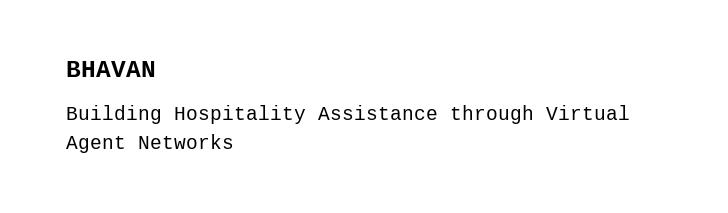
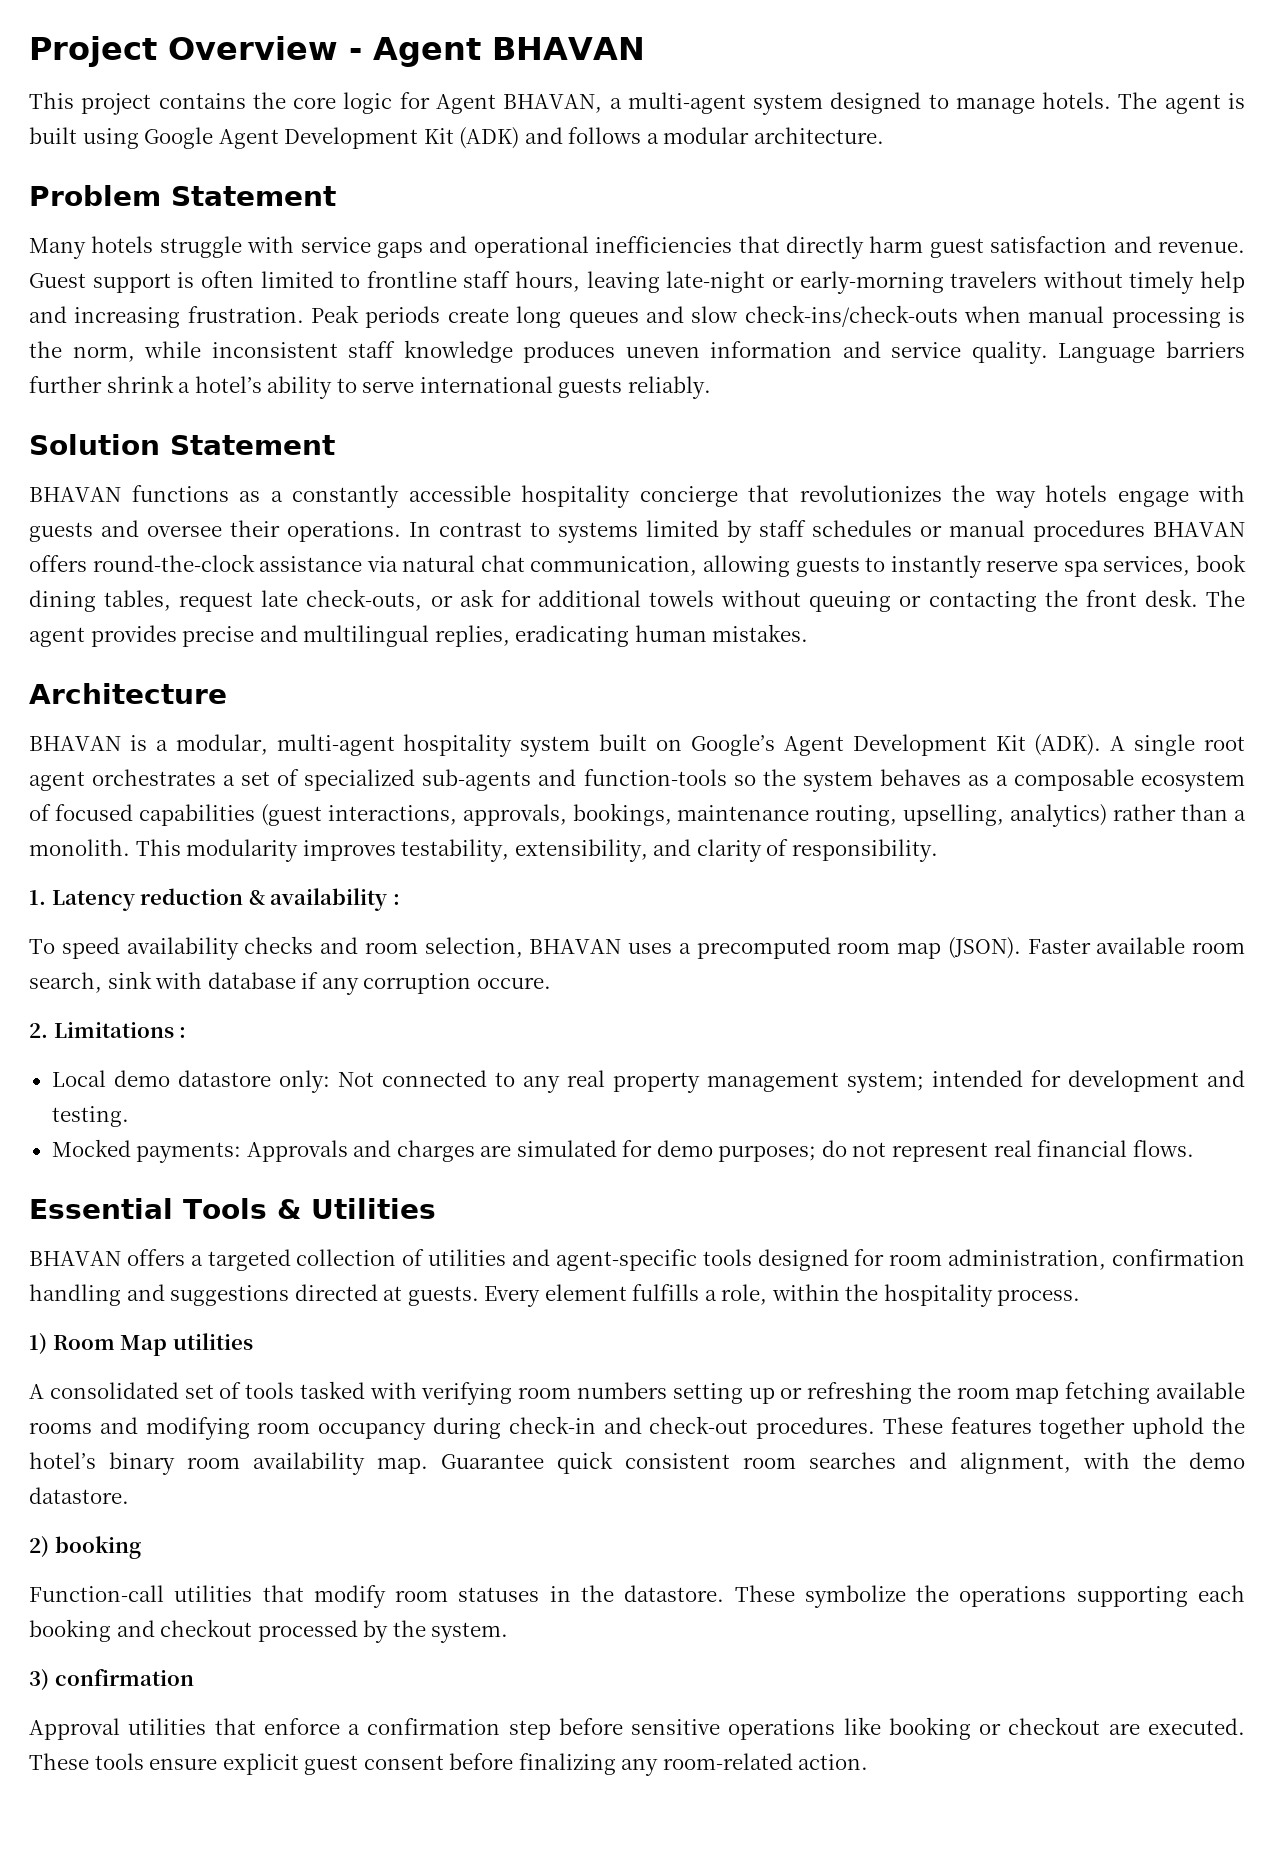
[66,61,156,77] [66,105,630,124] [66,134,234,153] BHAVAN // Building Hospitality Assistance through Virtual Agent Networks -> [29,36,645,67] [29,92,1246,115] [29,127,884,149] [29,185,336,206] [29,236,1246,259] [29,271,1245,294] [29,305,1246,328] [29,340,1245,364] [29,375,711,399] [29,434,335,455] [29,485,1245,508] [29,520,1245,543] [29,554,1247,578] [29,589,1245,612] [29,624,809,647] [29,683,227,704] [29,734,1245,757] [29,769,1245,792] [29,803,1246,827] [29,839,938,862] [29,888,400,911] [29,936,1245,960] [29,971,551,995] [29,1022,187,1038] [51,1070,1245,1093] [51,1106,129,1127] [51,1139,1194,1163] [29,1198,436,1219] [29,1249,1246,1271] [29,1284,1081,1307] [29,1333,253,1356] [29,1381,1246,1405] [29,1416,1245,1440] [29,1451,1245,1475] [29,1487,129,1504] [29,1536,141,1559] [29,1585,1245,1608] [29,1619,509,1643] [29,1669,194,1691] [29,1717,1245,1740] [29,1753,869,1776] Project Overview - Agent BHAVAN // This project contains the core logic for Agent BHAVAN, a multi-agent system designed to manage hotels. The agent is built using Google Agent Development Kit (ADK) and follows a modular architecture. // Problem Statement // Many hotels struggle with service gaps and operational inefficiencies that directly harm guest satisfaction and revenue. Guest support is often limited to frontline staff hours, leaving late-night or early-morning travelers without timely help and increasing frustration. Peak periods create long queues and slow check-ins/check-outs when manual processing is the norm, while inconsistent staff knowledge produces uneven information and service quality. Language barriers further shrink a hotel’s ability to serve international guests reliably. // Solution Statement // BHAVAN functions as a constantly accessible hospitality concierge that revolutionizes the way hotels engage with guests and oversee their operations. In contrast to systems limited by staff schedules or manual procedures BHAVAN offers round-the-clock assistance via natural chat communication, allowing guests to instantly reserve spa services, book dining tables, request late check-outs, or ask for additional towels without queuing or contacting the front desk. The agent provides precise and multilingual replies, eradicating human mistakes. // Architecture // BHAVAN is a modular, multi-agent hospitality system built on Google’s Agent Development Kit (ADK). A single root agent orchestrates a set of specialized sub-agents and function-tools so the system behaves as a composable ecosystem of focused capabilities (guest interactions, approvals, bookings, maintenance routing, upselling, analytics) rather than a monolith. This modularity improves testability, extensibility, and clarity of responsibility. // 1. Latency reduction & availability : // To speed availability checks and room selection, BHAVAN uses a precomputed room map (JSON). Faster available room search, sink with database if any corruption occure. // 2. Limitations : // Local demo datastore only: Not connected to any real property management system; intended for development and testing. // Mocked payments: Approvals and charges are simulated for demo purposes; do not represent real financial flows. // Essential Tools & Utilities // BHAVAN offers a targeted collection of utilities and agent-specific tools designed for room administration, confirmation handling and suggestions directed at guests. Every element fulfills a role, within the hospitality process. // 1) Room Map utilities // A consolidated set of tools tasked with verifying room numbers setting up or refreshing the room map fetching available rooms and modifying room occupancy during check-in and check-out procedures. These features together uphold the hotel’s binary room availability map. Guarantee quick consistent room searches and alignment, with the demo datastore. // 2) booking // Function-call utilities that modify room statuses in the datastore. These symbolize the operations supporting each booking and checkout processed by the system. // 3) confirmation // Approval utilities that enforce a confirmation step before sensitive operations like booking or checkout are executed. These tools ensure explicit guest consent before finalizing any room-related action.

